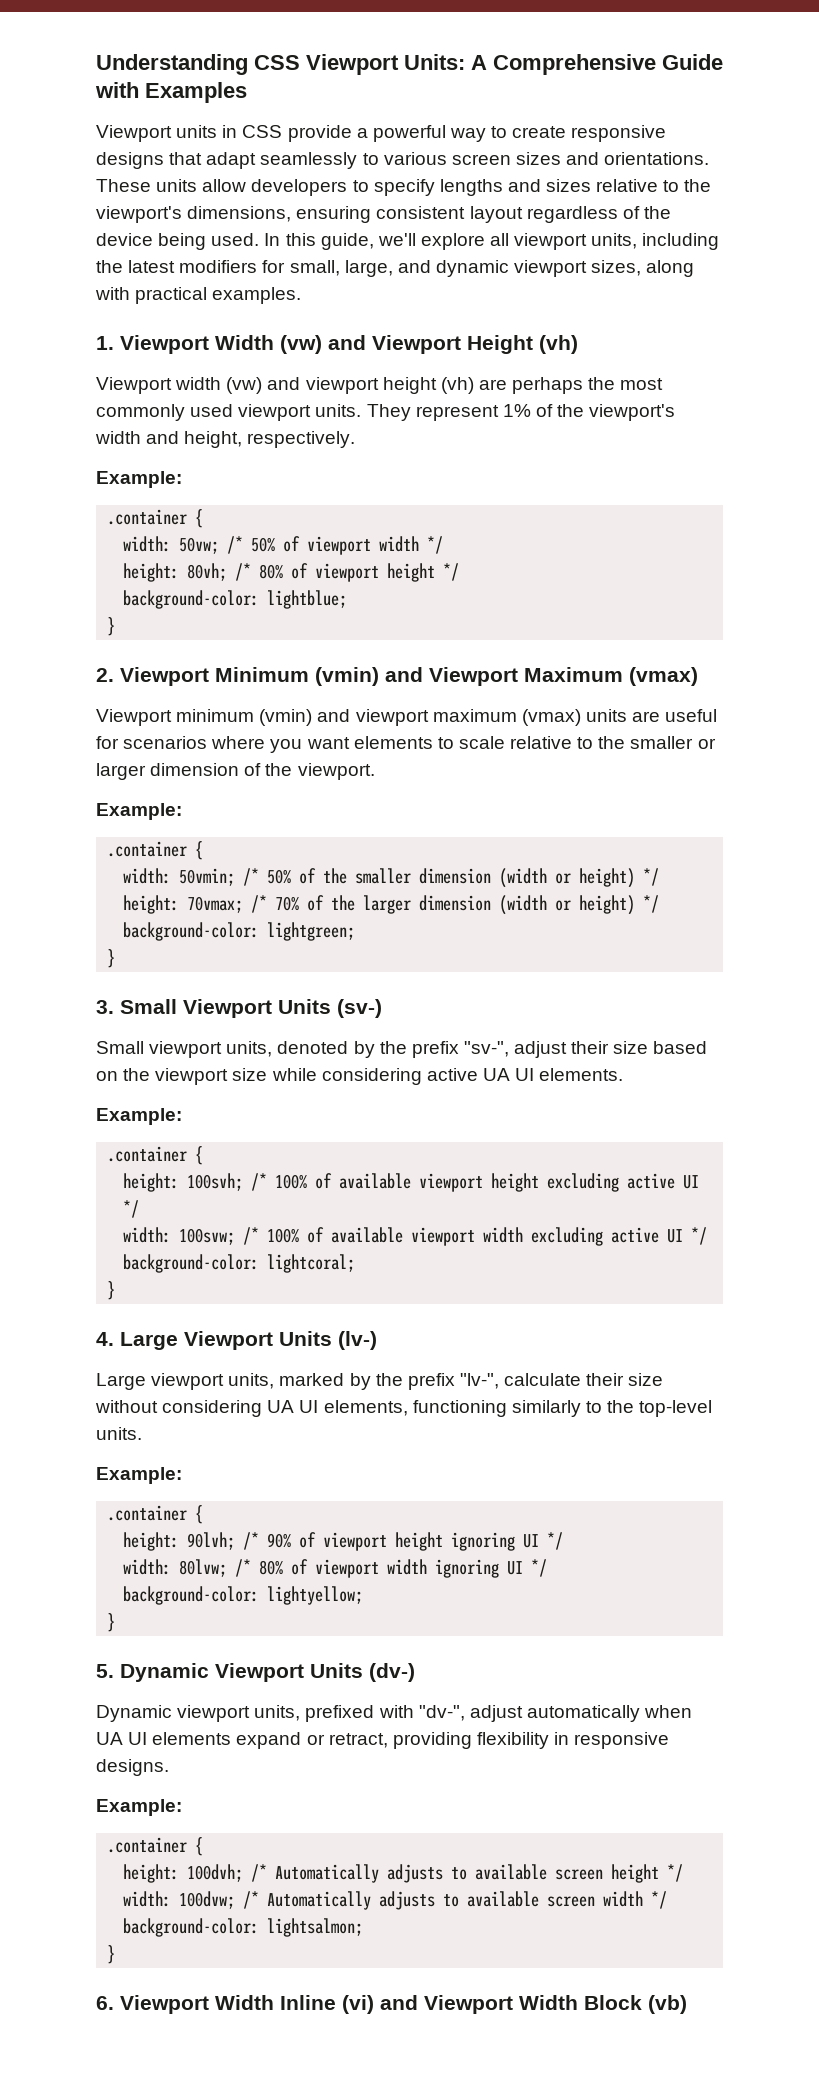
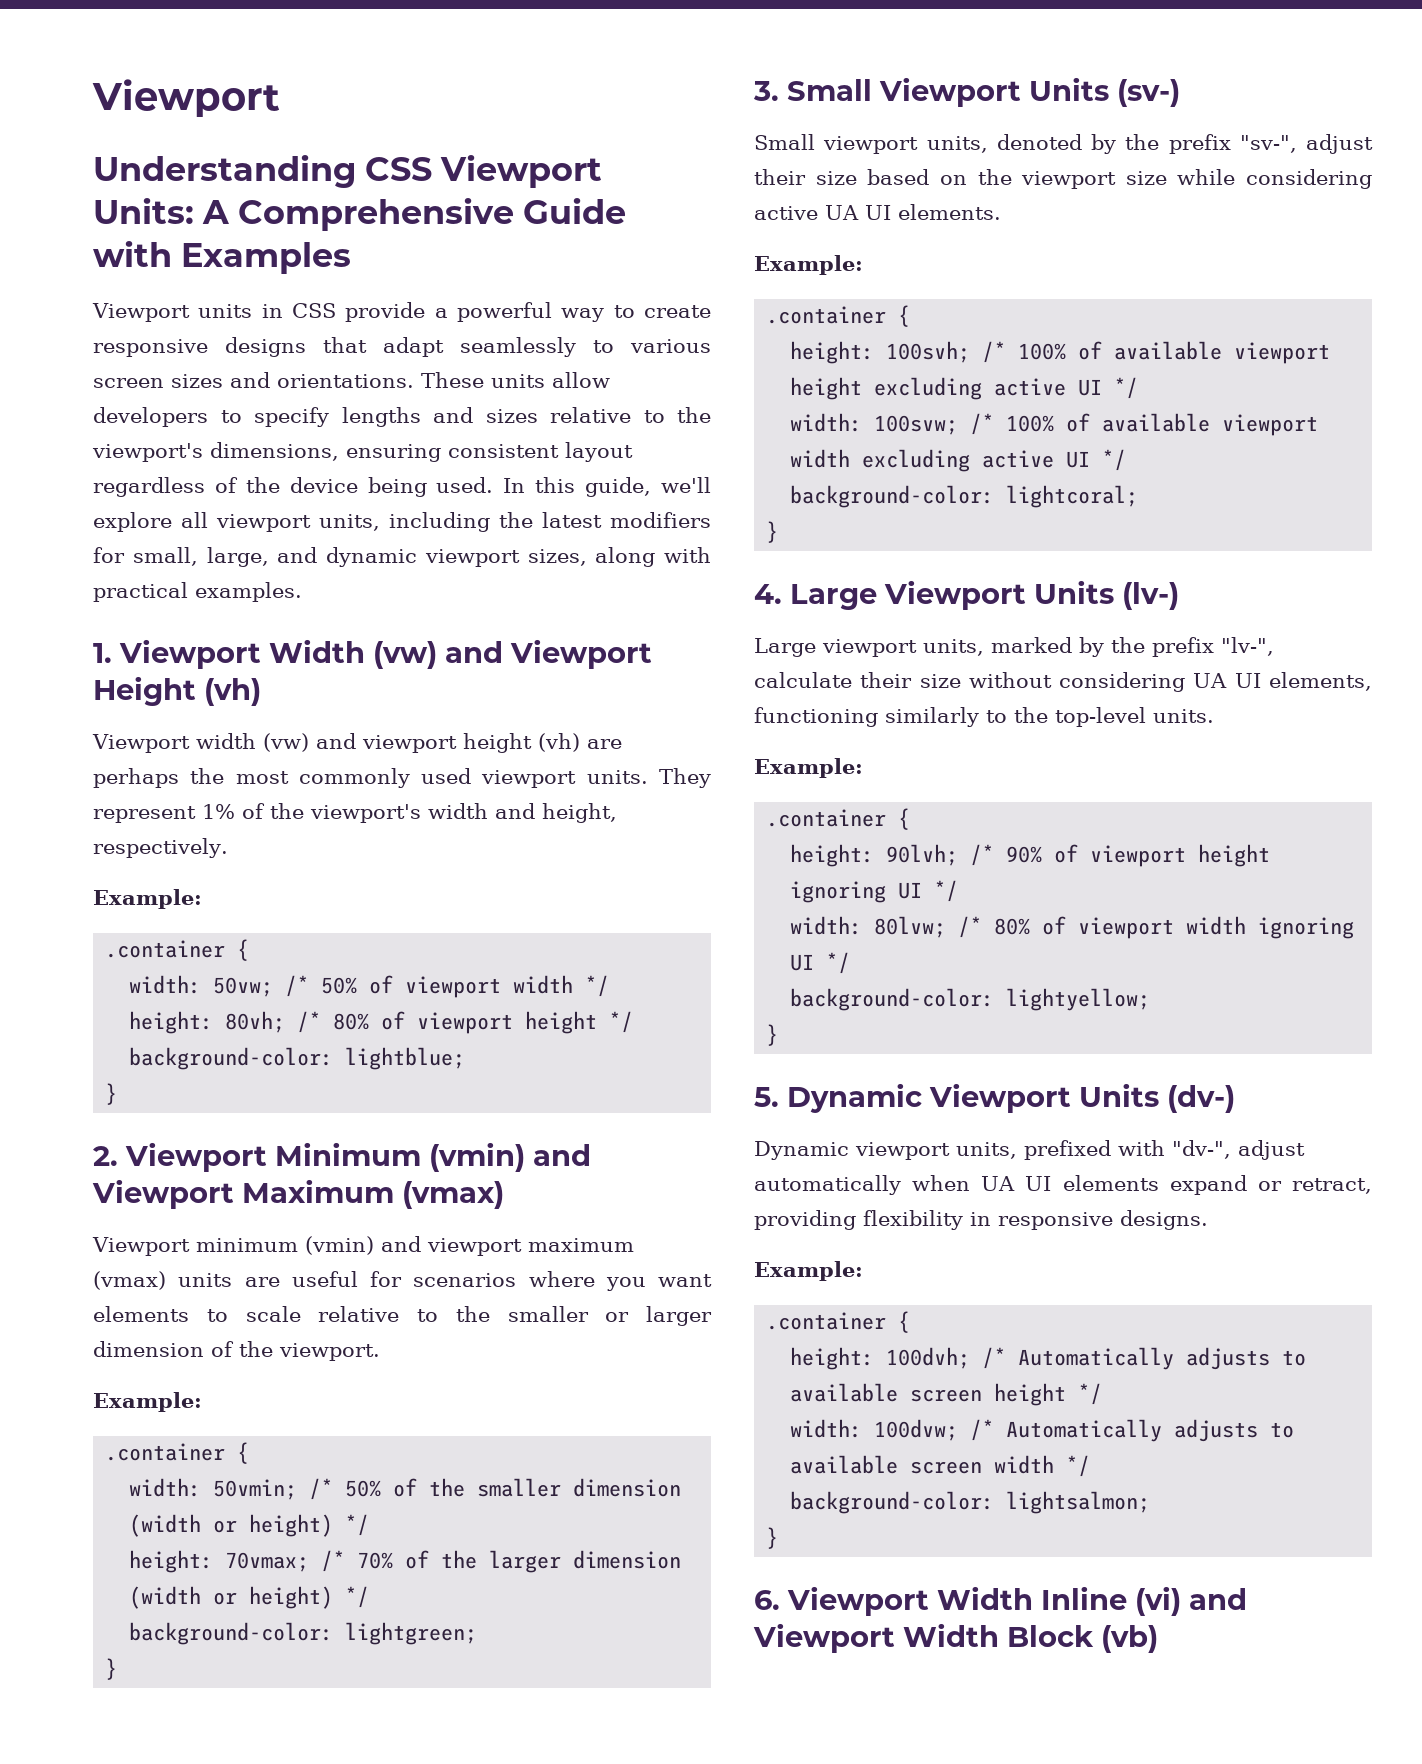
(96, 64) none -> [92,79,280,117] Viewport //

